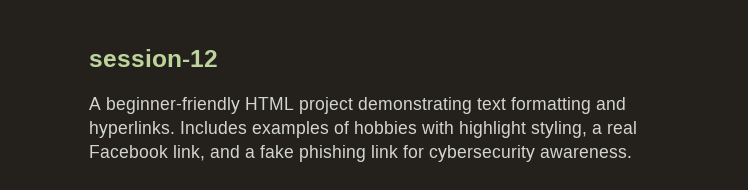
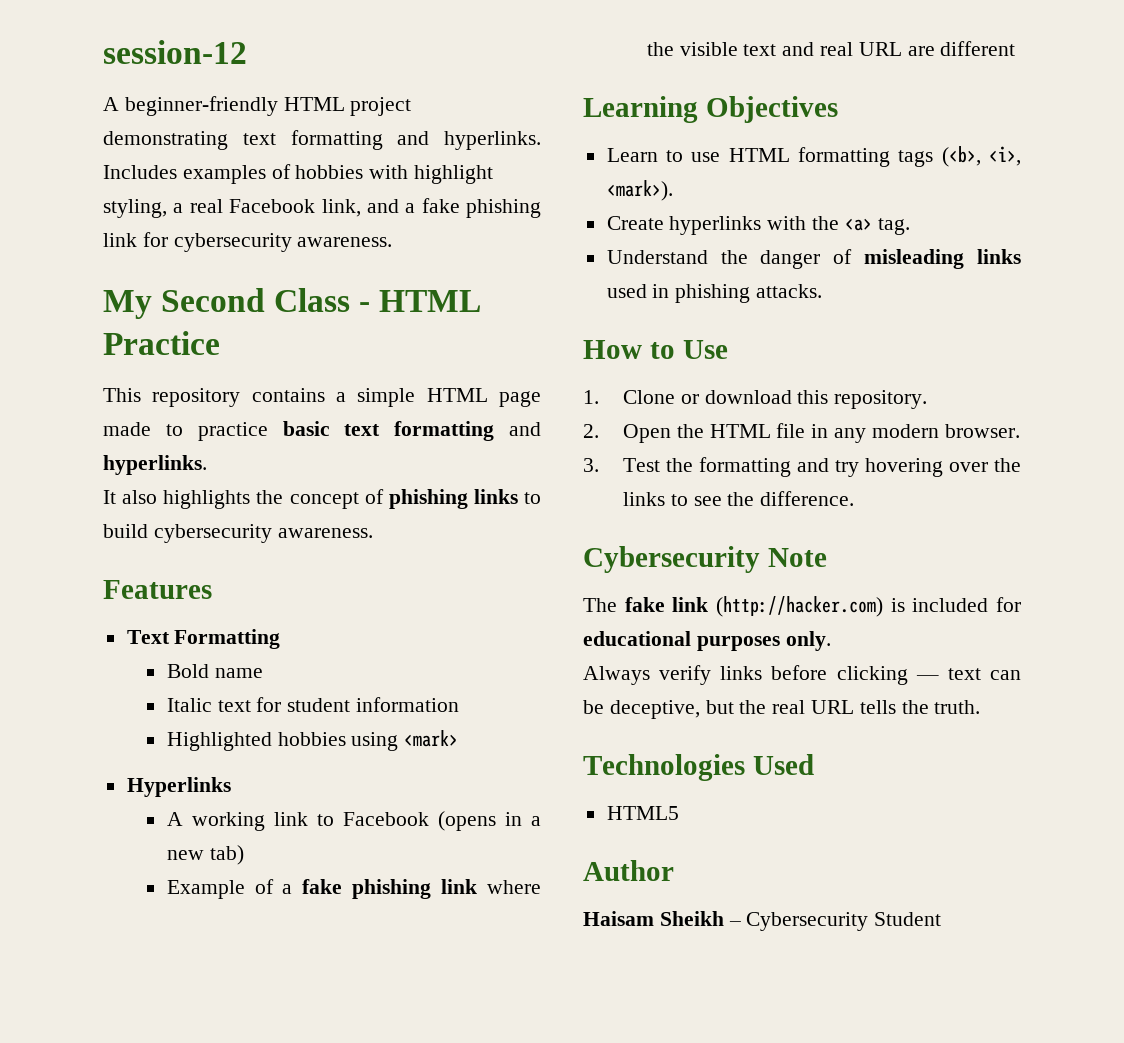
(632, 152) none -> [103,288,482,319] [103,331,220,355] [103,388,541,407] [103,421,541,441] [103,455,207,475] [103,489,541,509] [103,524,373,543] [103,580,212,599] [126,629,281,649] [166,664,263,678] [166,697,459,712] [166,730,459,751] [126,777,231,797] [166,811,541,831] [166,845,244,865] [166,879,541,899] [646,41,1016,56] [583,96,838,123] [606,146,1021,167] [606,180,673,201] [606,216,910,235] [606,249,1021,269] [606,284,823,303] [583,340,728,359] [583,390,928,409] [583,423,1020,443] [583,457,1021,477] [623,491,855,506] [583,546,827,573] [583,596,1021,617] [583,631,831,651] [583,665,1021,685] [583,700,981,719] [583,754,814,781] [606,806,679,820] [583,860,674,881] [583,911,942,931] // My Second Class - HTML Practice // This repository contains a simple HTML page made to practice basic text formatting and hyperlinks. // It also highlights the concept of phishing links to build cybersecurity awareness. // Features // Text Formatting // Bold name // Italic text for student information // Highlighted hobbies using <mark> // Hyperlinks // A working link to Facebook (opens in a new tab) // Example of a fake phishing link where the visible text and real URL are different // Learning Objectives // Learn to use HTML formatting tags (<b>, <i>, <mark>). // Create hyperlinks with the <a> tag. // Understand the danger of misleading links used in phishing attacks. // How to Use // 1. Clone or download this repository. // 2. Open the HTML file in any modern browser. // 3. Test the formatting and try hovering over the links to see the difference. // Cybersecurity Note // The fake link (http://hacker.com) is included for educational purposes only. // Always verify links before clicking — text can be deceptive, but the real URL tells the truth. // Technologies Used // HTML5 // Author // Haisam Sheikh – Cybersecurity Student

